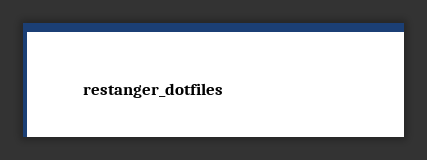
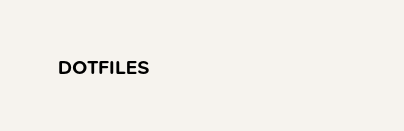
[83,83,223,98] restanger_dotfiles -> [58,61,149,74] DOTFILES

